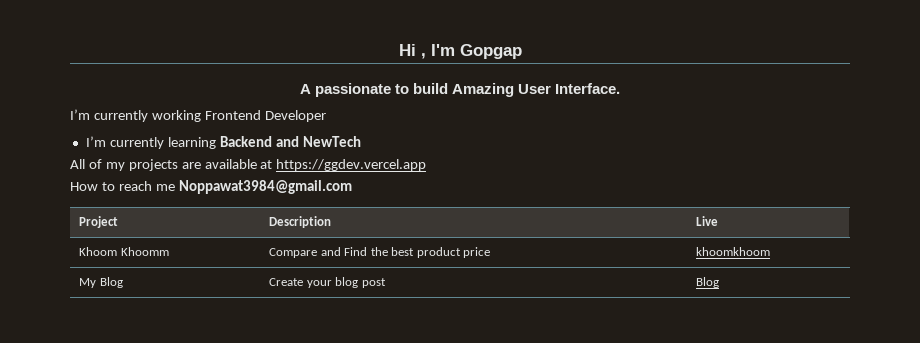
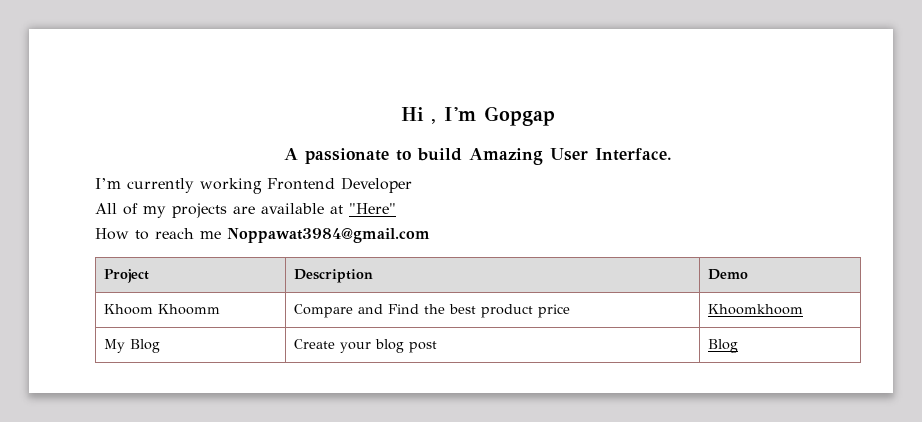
[85,136,361,149] // I’m currently learning Backend and NewTech -> (412, 185) none
[276,159,427,171] https://ggdev.vercel.app -> [349,203,396,214] "Here"
[696,216,719,226] Live -> [708,269,749,280] Demo
[696,247,771,256] khoomkhoom -> [708,304,804,315] Khoomkhoom

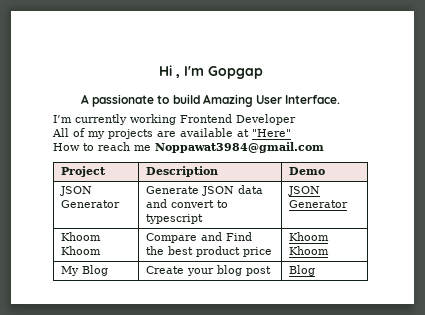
[104,304,221,315] // Khoom Khoomm -> [60,186,93,196] [61,200,121,208] [146,185,264,196] [146,199,229,208] [146,214,204,224] [288,186,321,196] [289,200,349,208] [61,232,102,241] [61,246,102,255] // JSON Generator | Generate JSON data and convert to typescript | JSON Generator // Khoom Khoom
[708,304,804,315] Khoomkhoom -> [289,232,330,241] [289,246,330,255] Khoom Khoom

